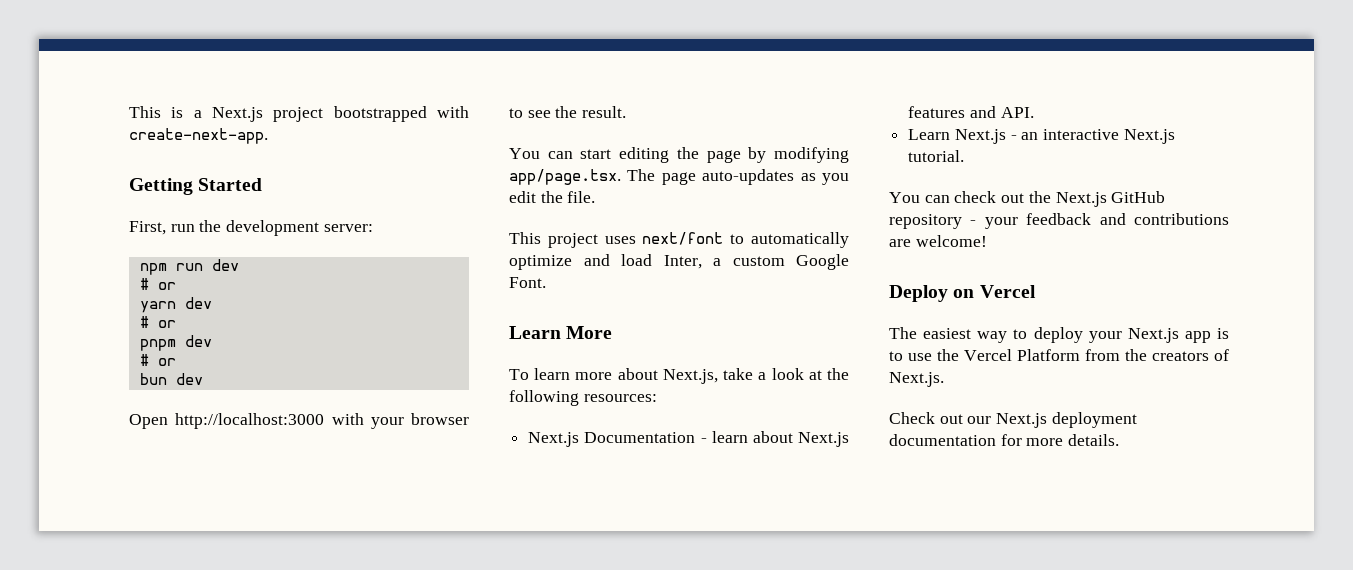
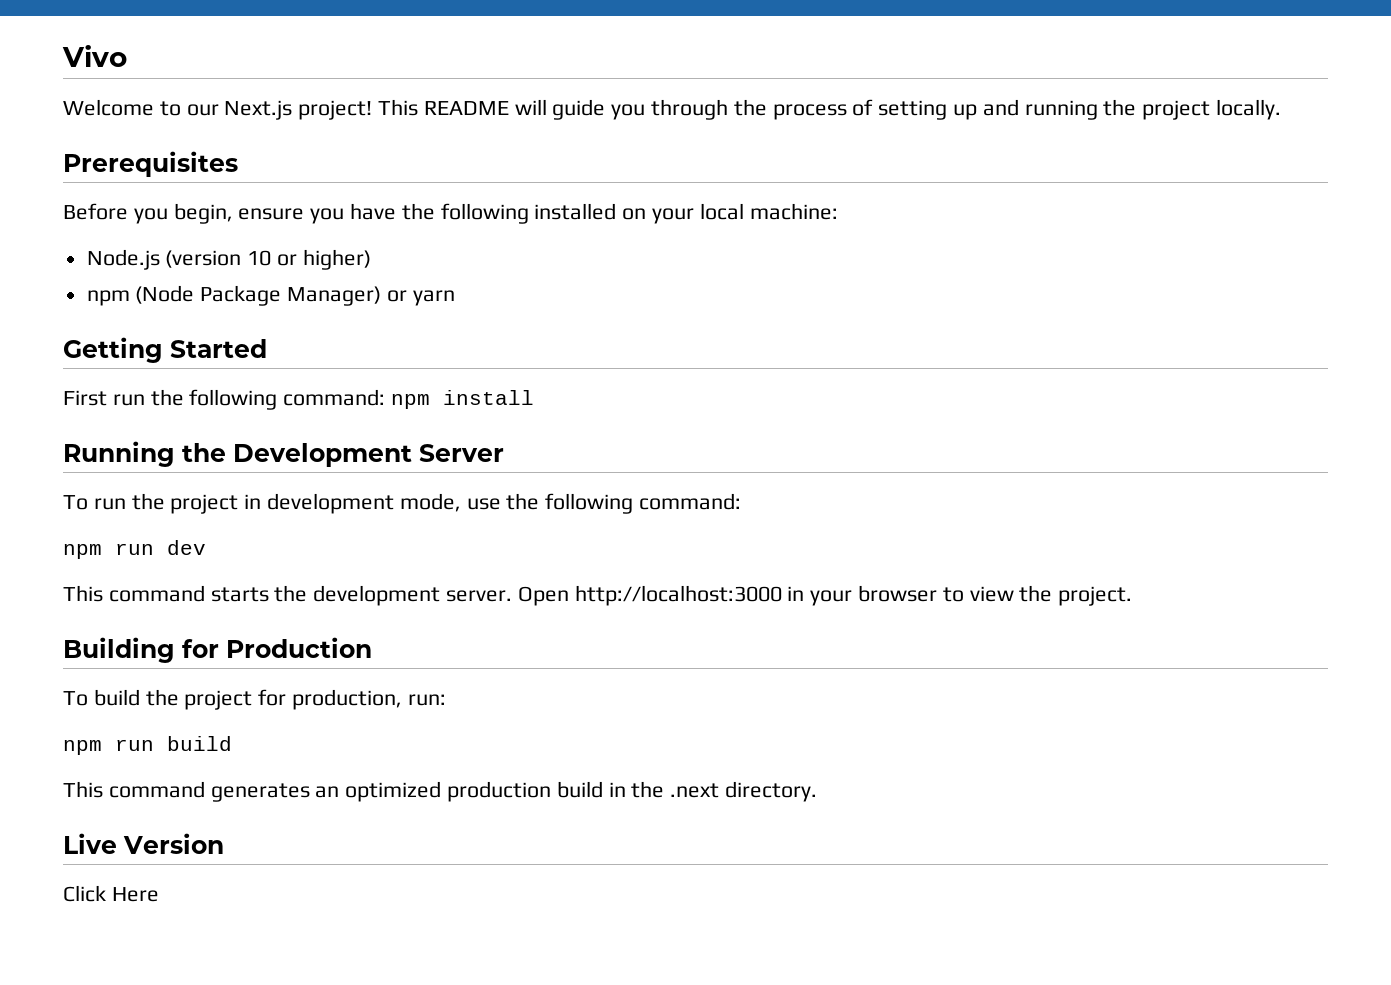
[129,106,469,122] [129,128,268,144] This is a Next.js project bootstrapped with create-next-app. -> [62,45,127,67] [63,99,1282,120] [63,151,238,177] [63,203,838,224] [86,249,371,270] [86,285,455,306] Vivo // Welcome to our Next.js project! This README will guide you through the process of setting up and running the project locally. // Prerequisites // Before you begin, ensure you have the following installed on your local machine: // Node.js (version 10 or higher) // npm (Node Package Manager) or yarn
[129,220,373,236] [139,259,239,275] [139,278,176,290] [139,297,212,313] [139,316,176,328] [139,335,212,351] [139,354,176,366] [139,373,203,385] First, run the development server: // npm run dev // # or // yarn dev // # or // pnpm dev // # or // bun dev // -> [63,389,535,410] [63,441,504,467] [63,493,742,514] [63,540,206,559] [63,585,513,606] First run the following command: npm install // Running the Development Server // To run the project in development mode, use the following command: // npm run dev // This command starts the development server.
[331,413,364,425] with -> [787,586,805,601] in
[527,106,627,118] [509,147,849,163] [509,169,849,185] [509,191,596,203] [509,232,849,248] [509,254,849,270] [509,277,546,288] [509,326,613,339] [509,368,849,384] [509,390,657,406] [528,431,849,447] [908,106,1034,118] [908,129,1175,144] [908,150,965,162] [889,191,1166,207] [889,213,1229,229] [889,235,987,247] [889,285,1036,302] [889,327,1229,343] [889,349,1229,361] [889,372,944,387] [889,412,1137,428] [889,434,1120,446] see the result. // You can start editing the page by modifying app/page.tsx. The page auto-updates as you edit the file. // This project uses next/font to automatically optimize and load Inter, a custom Google Font. // Learn More // To learn more about Next.js, take a look at the following resources: // Next.js Documentation - learn about Next.js features and API. // Learn Next.js - an interactive Next.js tutorial. // You can check out the Next.js GitHub repository - your feedback and contributions are welcome! // Deploy on Vercel // The easiest way to deploy your Next.js app is to use the Vercel Platform from the creators of Next.js. // Check out our Next.js deployment documentation for more details. -> [969,585,1133,606] [63,637,372,663] [63,689,446,710] [63,736,232,755] [63,781,818,802] [63,833,224,854] [63,885,159,902] view the project. // Building for Production // To build the project for production, run: // npm run build // This command generates an optimized production build in the .next directory. // Live Version // Click Here

